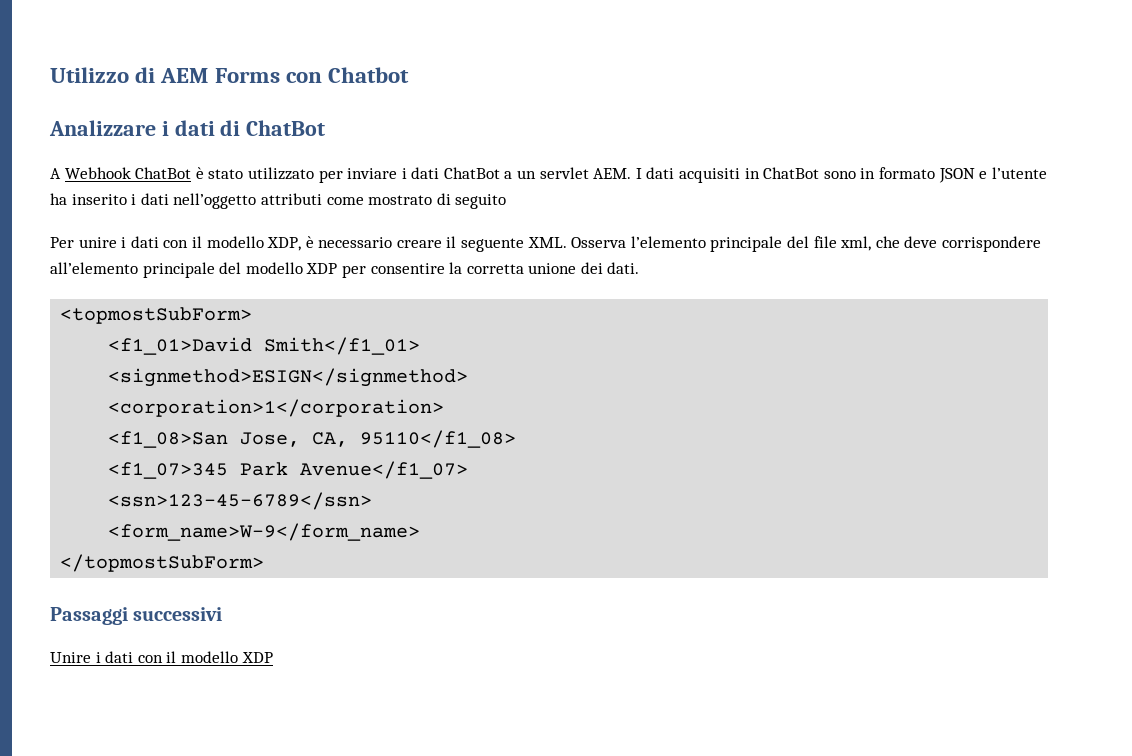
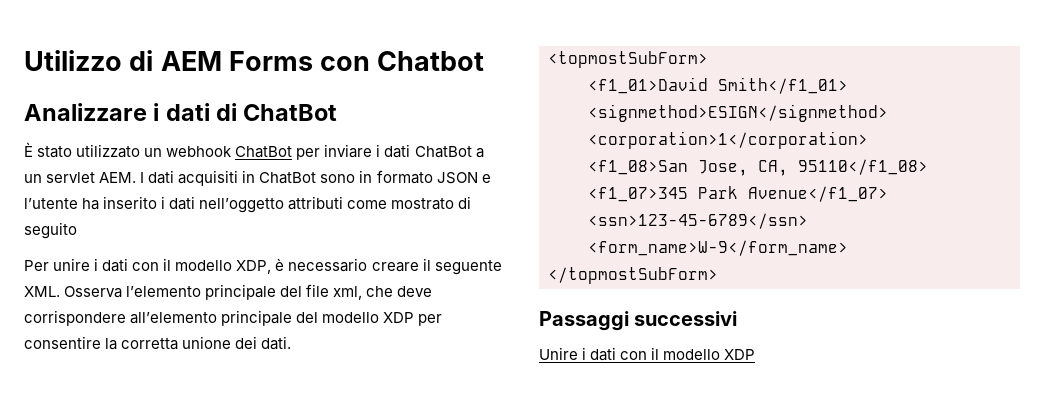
[50,167,314,180] A Webhook ChatBot è stato utilizzato -> [24,142,293,158] È stato utilizzato un webhook ChatBot

